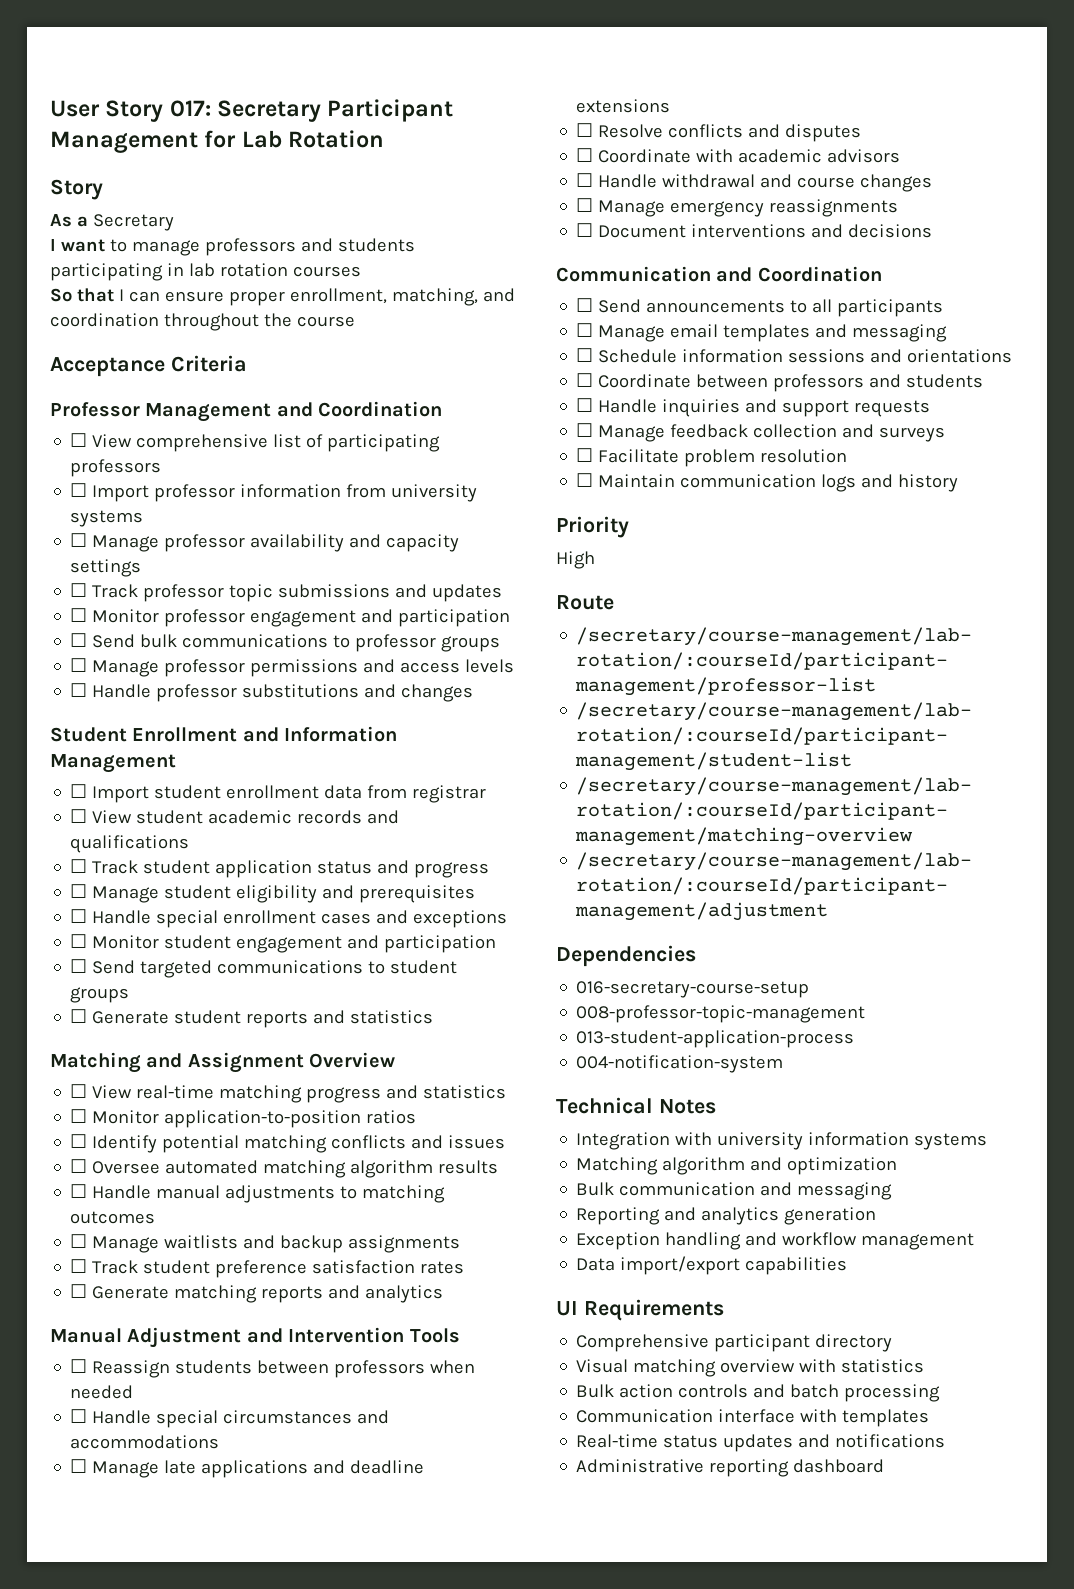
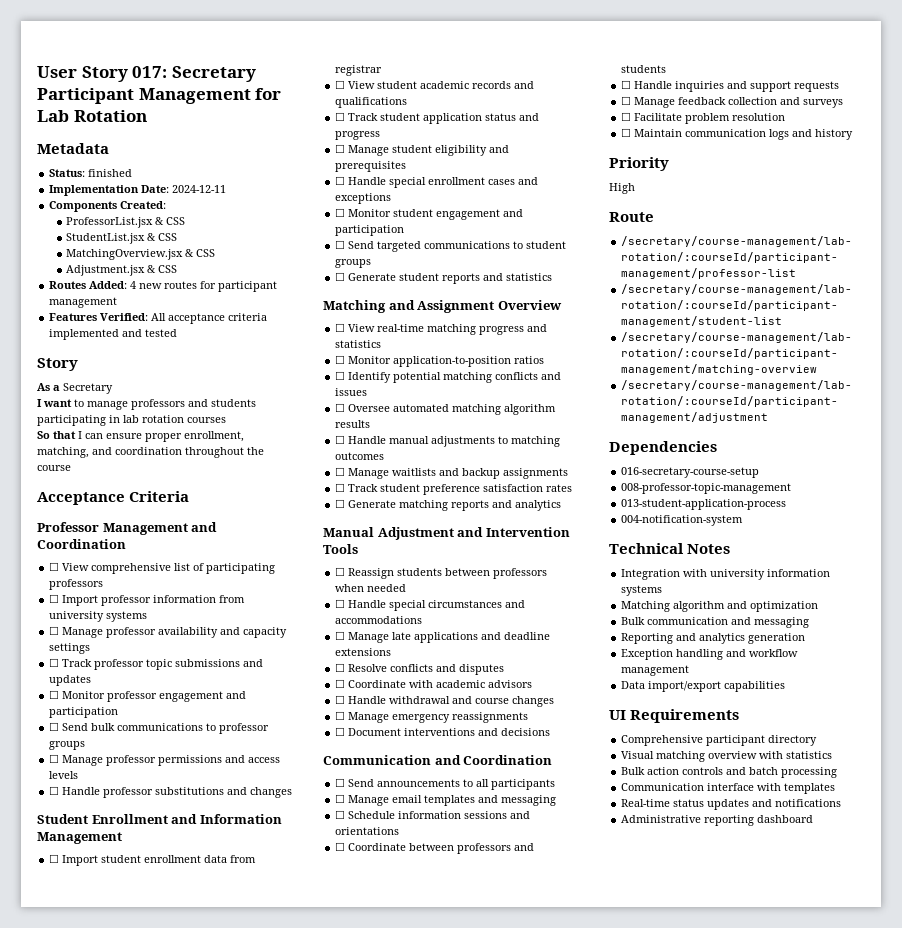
(385, 139) none -> [37,143,109,154] [49,169,133,177] [49,185,227,196] [49,201,167,212] [66,217,186,228] [66,233,178,244] [66,249,216,260] [66,265,178,276] [49,281,278,292] [49,297,118,308] [49,313,268,324] [49,329,178,340] // Metadata // Status: finished // Implementation Date: 2024-12-11 // Components Created: // ProfessorList.jsx & CSS // StudentList.jsx & CSS // MatchingOverview.jsx & CSS // Adjustment.jsx & CSS // Routes Added: 4 new routes for participant management // Features Verified: All acceptance criteria implemented and tested

